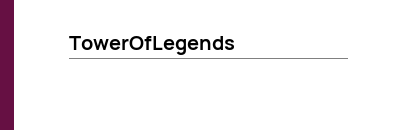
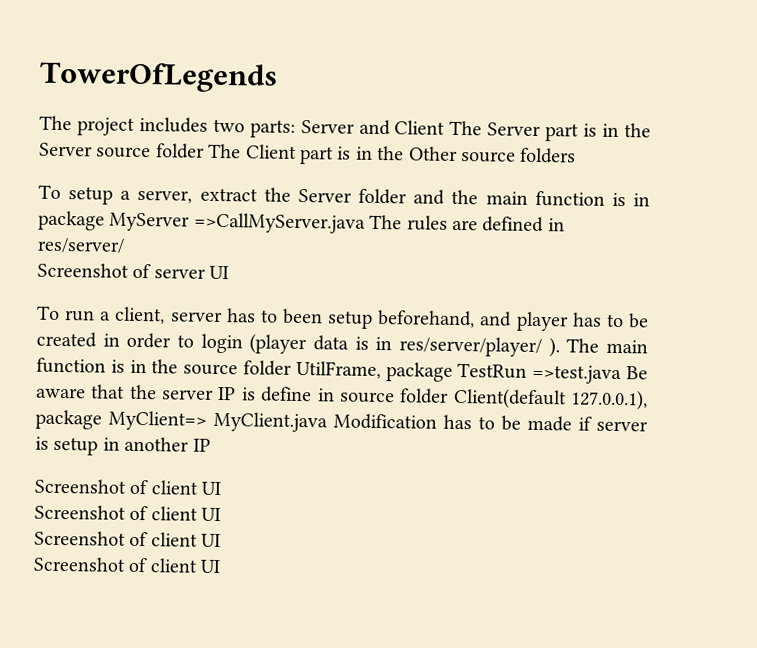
(235, 45) none -> [39,115,651,142] [39,142,577,165] [38,184,650,207] [38,210,565,234] [37,237,125,254] [37,262,230,280] [37,305,649,332] [36,331,648,358] [36,357,648,385] [36,384,649,411] [35,409,648,433] [35,436,211,456] [34,478,223,496] [34,504,222,522] [34,530,222,548] [33,556,222,574] // The project includes two parts: Server and Client The Server part is in the Server source folder The Client part is in the Other source folders // To setup a server, extract the Server folder and the main function is in package MyServer =>CallMyServer.java The rules are defined in res/server/ // Screenshot of server UI // To run a client, server has to been setup beforehand, and player has to be created in order to login (player data is in res/server/player/ ). The main function is in the source folder UtilFrame, package TestRun =>test.java Be aware that the server IP is define in source folder Client(default 127.0.0.1), package MyClient=> MyClient.java Modification has to be made if server is setup in another IP // Screenshot of client UI // Screenshot of client UI // Screenshot of client UI // Screenshot of client UI

